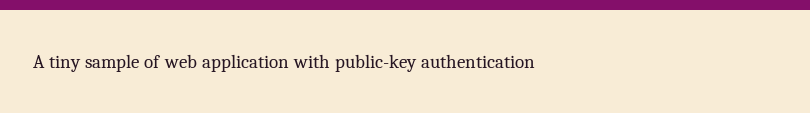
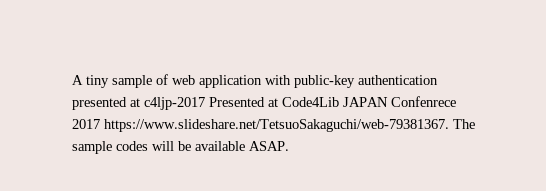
(536, 61) none -> [72,96,456,110] [72,119,475,132] [72,141,289,154] presented at c4ljp-2017 Presented at Code4Lib JAPAN Confenrece 2017 https://www.slideshare.net/TetsuoSakaguchi/web-79381367. The sample codes will be available ASAP.

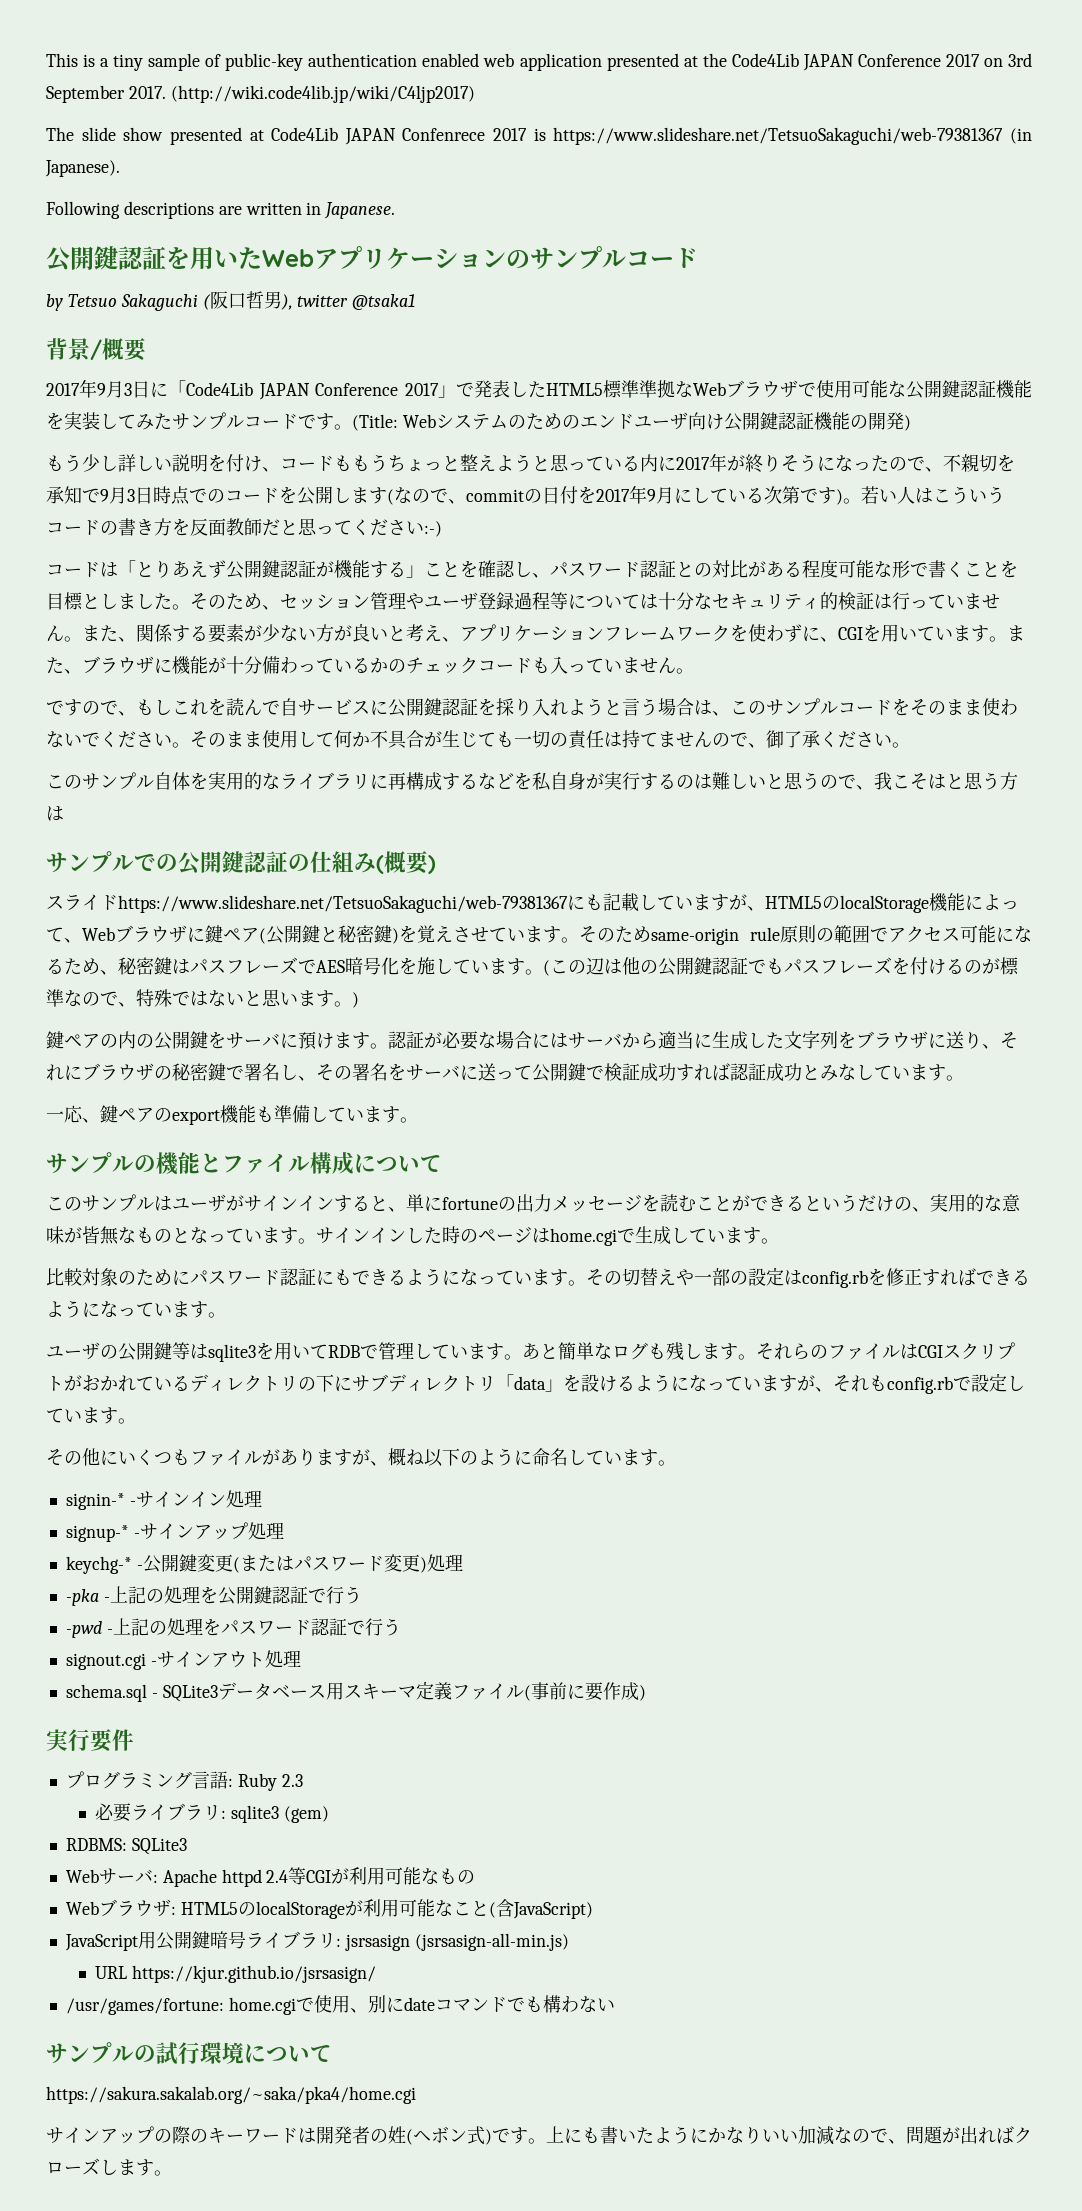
[72,74,438,88] [72,97,265,110] A tiny sample of web application with public-key authentication presented at c4ljp-2017 Presented -> [46,53,1032,71] [46,85,475,103] [46,127,242,145] This is a tiny sample of public-key authentication enabled web application presented at the Code4Lib JAPAN Conference 2017 on 3rd September 2017. (http://wiki.code4lib.jp/wiki/C4ljp2017) // The slide show presented
[104,119,475,132] [72,141,289,154] https://www.slideshare.net/TetsuoSakaguchi/web-79381367. The sample codes will be available ASAP. -> [533,127,1032,145] [45,160,120,177] [46,201,396,219] [46,246,698,272] [46,291,416,311] [46,338,147,361] [46,379,1032,400] [46,412,911,431] [46,453,1015,473] [46,485,1005,505] [46,518,442,537] [46,560,1018,579] [46,592,1000,610] [46,624,1025,643] [46,656,694,675] [46,698,1018,717] [46,730,910,749] [46,772,1018,791] [46,806,64,821] [46,851,436,875] [46,893,1019,913] [46,925,1032,945] [46,957,1019,976] [46,989,359,1008] [46,1030,1018,1050] [46,1063,964,1082] [46,1105,418,1125] [46,1152,442,1175] [46,1194,1021,1212] [46,1226,779,1246] [46,1267,1030,1288] [46,1300,226,1318] [46,1342,1015,1362] [46,1373,1025,1394] [46,1407,136,1424] [46,1448,676,1467] [65,1490,262,1510] [65,1522,284,1542] [65,1554,463,1574] [65,1586,362,1606] [65,1618,401,1638] [65,1650,301,1670] [65,1681,646,1702] [46,1729,134,1752] [65,1771,303,1791] [95,1803,329,1823] [65,1838,187,1855] [65,1867,476,1887] [65,1899,593,1919] [64,1931,569,1951] [95,1965,377,1983] [65,1995,615,2015] [46,2042,332,2065] [46,2086,416,2104] [46,2126,1032,2145] [46,2158,172,2176] is https://www.slideshare.net/TetsuoSakaguchi/web-79381367 (in Japanese). // Following descriptions are written in Japanese. // 公開鍵認証を用いたWebアプリケーションのサンプルコード // by Tetsuo Sakaguchi (阪口哲男), twitter @tsaka1 // 背景/概要 // 2017年9月3日に「Code4Lib JAPAN Conference 2017」で発表したHTML5標準準拠なWebブラウザで使用可能な公開鍵認証機能を実装してみたサンプルコードです。(Title: Webシステムのためのエンドユーザ向け公開鍵認証機能の開発) // もう少し詳しい説明を付け、コードももうちょっと整えようと思っている内に2017年が終りそうになったので、不親切を承知で9月3日時点でのコードを公開します(なので、commitの日付を2017年9月にしている次第です)。若い人はこういうコードの書き方を反面教師だと思ってください:-) // コードは「とりあえず公開鍵認証が機能する」ことを確認し、パスワード認証との対比がある程度可能な形で書くことを目標としました。そのため、セッション管理やユーザ登録過程等については十分なセキュリティ的検証は行っていません。また、関係する要素が少ない方が良いと考え、アプリケーションフレームワークを使わずに、CGIを用いています。また、ブラウザに機能が十分備わっているかのチェックコードも入っていません。 // ですので、もしこれを読んで自サービスに公開鍵認証を採り入れようと言う場合は、このサンプルコードをそのまま使わないでください。そのまま使用して何か不具合が生じても一切の責任は持てませんので、御了承ください。 // このサンプル自体を実用的なライブラリに再構成するなどを私自身が実行するのは難しいと思うので、我こそはと思う方は // サンプルでの公開鍵認証の仕組み(概要) // スライドhttps://www.slideshare.net/TetsuoSakaguchi/web-79381367にも記載していますが、HTML5のlocalStorage機能によって、Webブラウザに鍵ペア(公開鍵と秘密鍵)を覚えさせています。そのためsame-origin rule原則の範囲でアクセス可能になるため、秘密鍵はパスフレーズでAES暗号化を施しています。(この辺は他の公開鍵認証でもパスフレーズを付けるのが標準なので、特殊ではないと思います。) // 鍵ペアの内の公開鍵をサーバに預けます。認証が必要な場合にはサーバから適当に生成した文字列をブラウザに送り、それにブラウザの秘密鍵で署名し、その署名をサーバに送って公開鍵で検証成功すれば認証成功とみなしています。 // 一応、鍵ペアのexport機能も準備しています。 // サンプルの機能とファイル構成について // このサンプルはユーザがサインインすると、単にfortuneの出力メッセージを読むことができるというだけの、実用的な意味が皆無なものとなっています。サインインした時のページはhome.cgiで生成しています。 // 比較対象のためにパスワード認証にもできるようになっています。その切替えや一部の設定はconfig.rbを修正すればできるようになっています。 // ユーザの公開鍵等はsqlite3を用いてRDBで管理しています。あと簡単なログも残します。それらのファイルはCGIスクリプトがおかれているディレクトリの下にサブディレクトリ「data」を設けるようになっていますが、それもconfig.rbで設定しています。 // その他にいくつもファイルがありますが、概ね以下のように命名しています。 // signin-* -サインイン処理 // signup-* -サインアップ処理 // keychg-* -公開鍵変更(またはパスワード変更)処理 // -pka -上記の処理を公開鍵認証で行う // -pwd -上記の処理をパスワード認証で行う // signout.cgi -サインアウト処理 // schema.sql - SQLite3データベース用スキーマ定義ファイル(事前に要作成) // 実行要件 // プログラミング言語: Ruby 2.3 // 必要ライブラリ: sqlite3 (gem) // RDBMS: SQLite3 // Webサーバ: Apache httpd 2.4等CGIが利用可能なもの // Webブラウザ: HTML5のlocalStorageが利用可能なこと(含JavaScript) // JavaScript用公開鍵暗号ライブラリ: jsrsasign (jsrsasign-all-min.js) // URL https://kjur.github.io/jsrsasign/ // /usr/games/fortune: home.cgiで使用、別にdateコマンドでも構わない // サンプルの試行環境について // https://sakura.sakalab.org/~saka/pka4/home.cgi // サインアップの際のキーワードは開発者の姓(ヘボン式)です。上にも書いたようにかなりいい加減なので、問題が出ればクローズします。

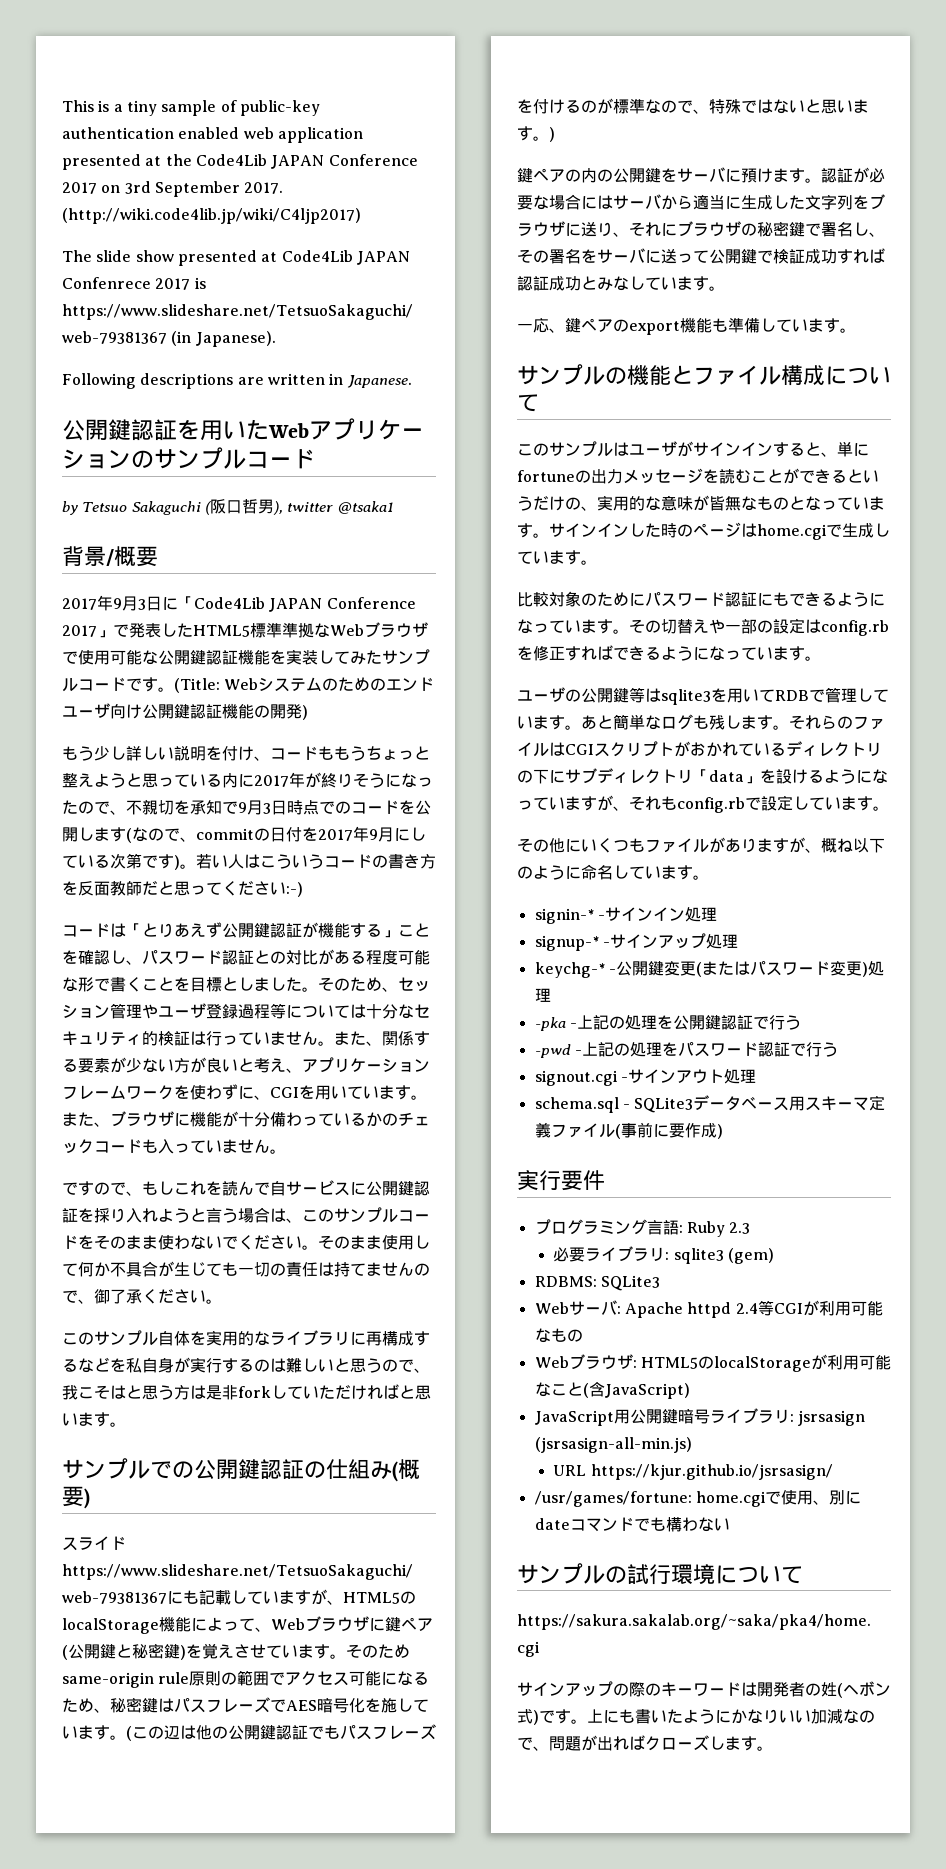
(64, 813) none -> [206,1384,431,1400] [62,1412,126,1427] 是非forkしていただければと思います。

